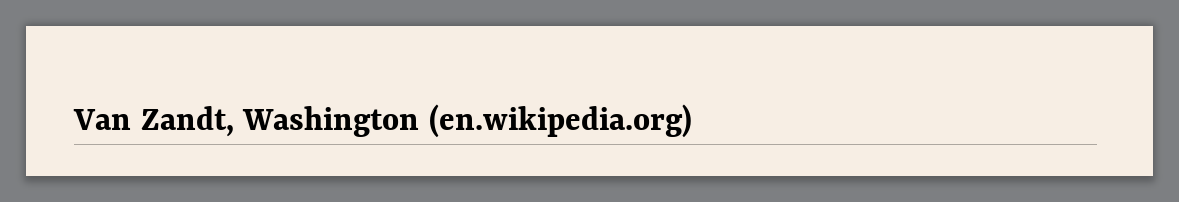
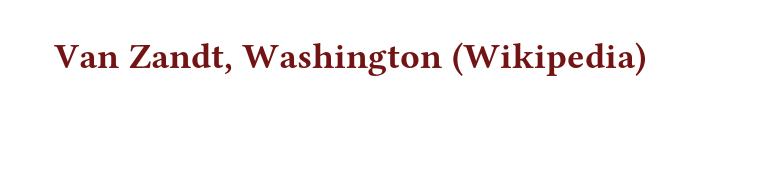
[428,104,692,138] (en.wikipedia.org) -> [452,42,647,76] (Wikipedia)

